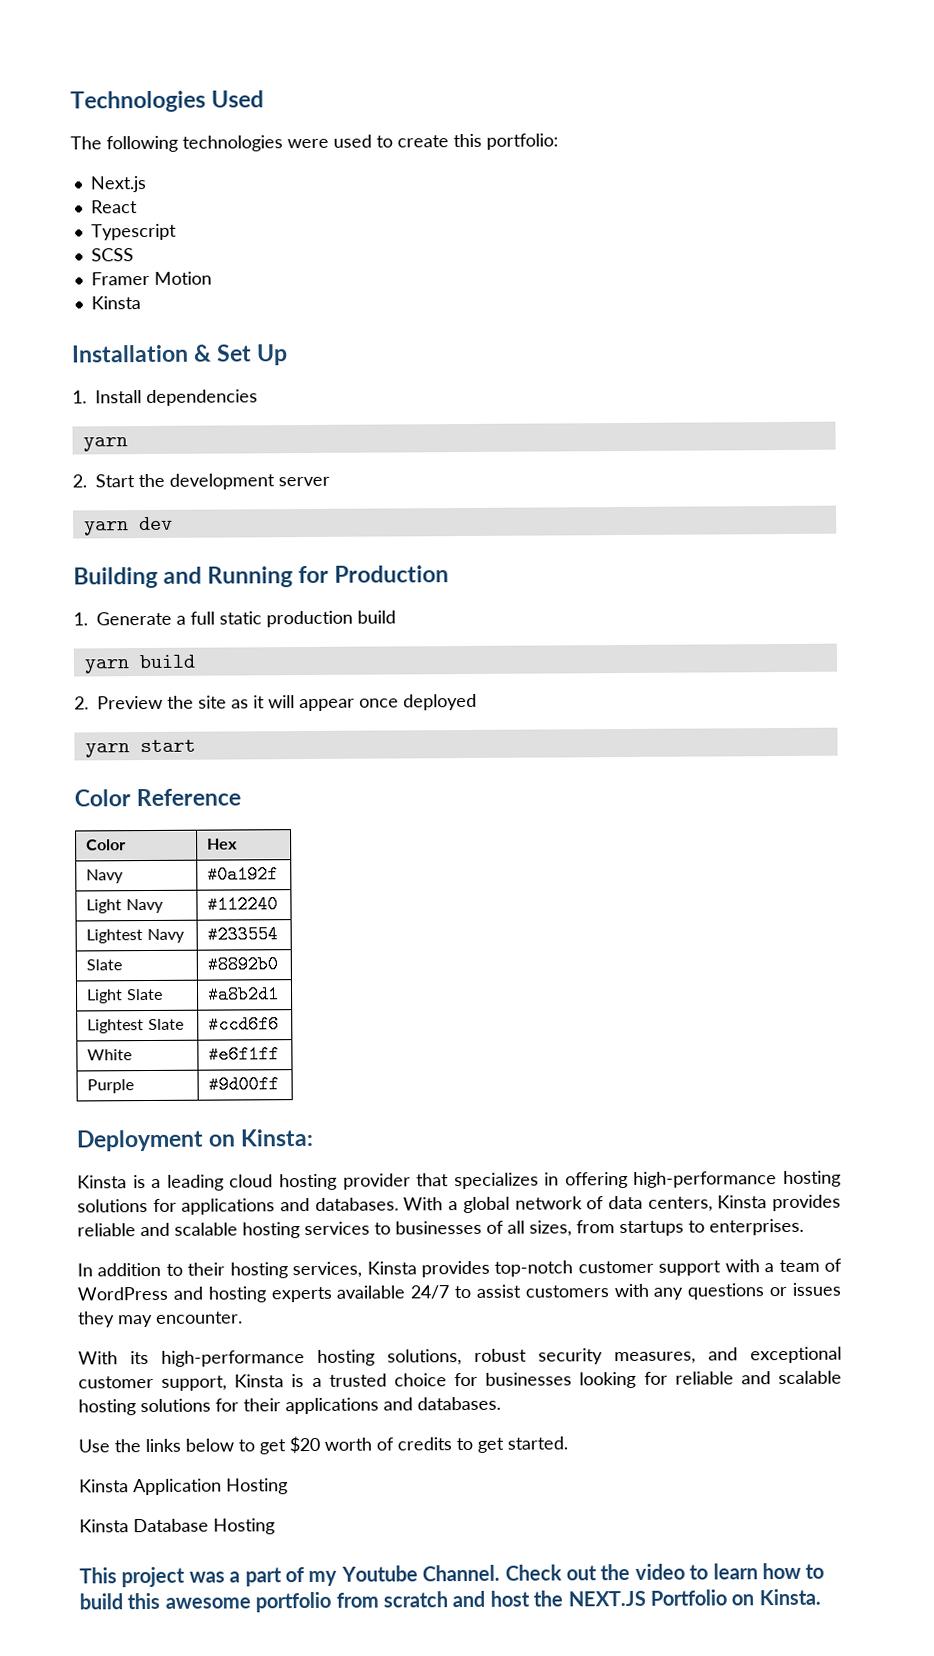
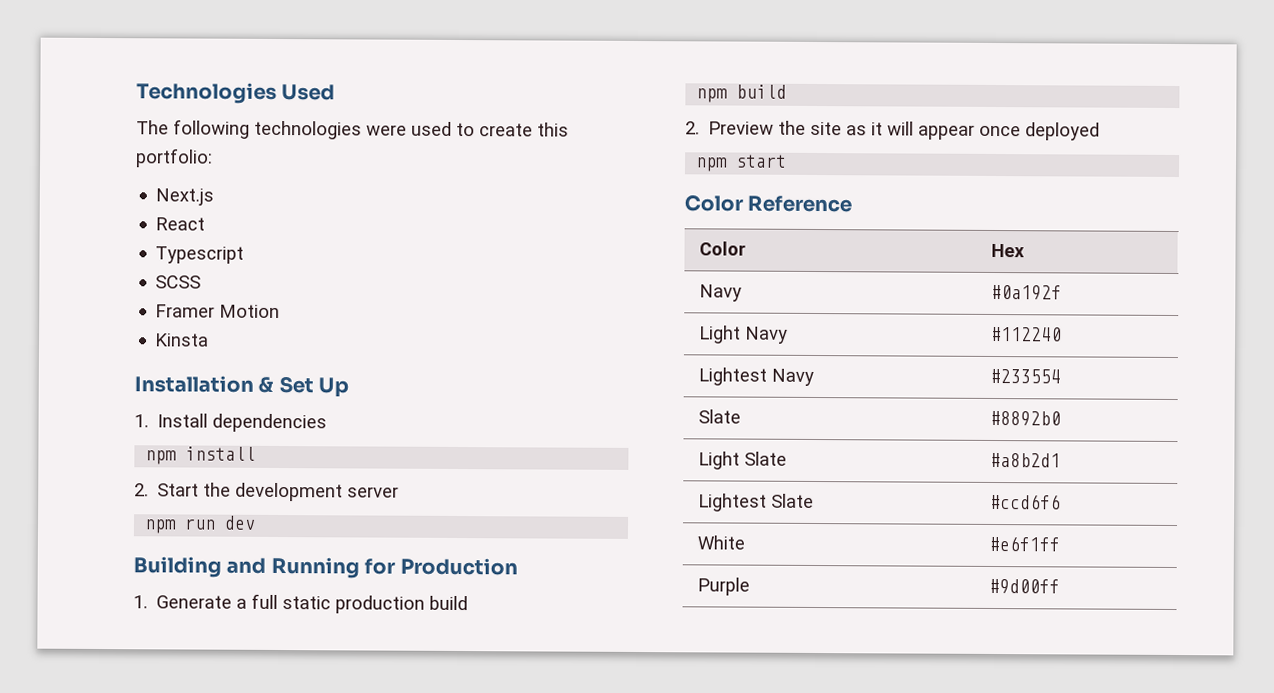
[82,437,128,452] yarn -> [145,446,257,465] npm install
[83,521,129,536] yarn -> [144,518,217,534] npm run
[83,659,130,674] yarn -> [696,88,729,103] npm
[84,743,130,758] yarn -> [695,157,729,172] npm
[76,1128,314,1152] [77,1170,841,1191] [77,1194,841,1215] [77,1218,804,1239] [77,1258,843,1279] [77,1282,841,1303] [78,1311,243,1328] [78,1346,842,1367] [78,1370,843,1391] [78,1396,501,1416] [78,1435,568,1455] [79,1478,288,1496] [79,1518,275,1535] [79,1562,825,1588] [79,1588,821,1613] // Deployment on Kinsta: // Kinsta is a leading cloud hosting provider that specializes in offering high-performance hosting solutions for applications and databases. With a global network of data centers, Kinsta provides reliable and scalable hosting services to businesses of all sizes, from startups to enterprises. // In addition to their hosting services, Kinsta provides top-notch customer support with a team of WordPress and hosting experts available 24/7 to assist customers with any questions or issues they may encounter. // With its high-performance hosting solutions, robust security measures, and exceptional customer support, Kinsta is a trusted choice for businesses looking for reliable and scalable hosting solutions for their applications and databases. // Use the links below to get $20 worth of credits to get started. // Kinsta Application Hosting // Kinsta Database Hosting // This project was a part of my Youtube Channel. Check out the video to learn how to build this awesome portfolio from scratch and host the NEXT.JS Portfolio on Kinsta. -> (1060, 586) none

